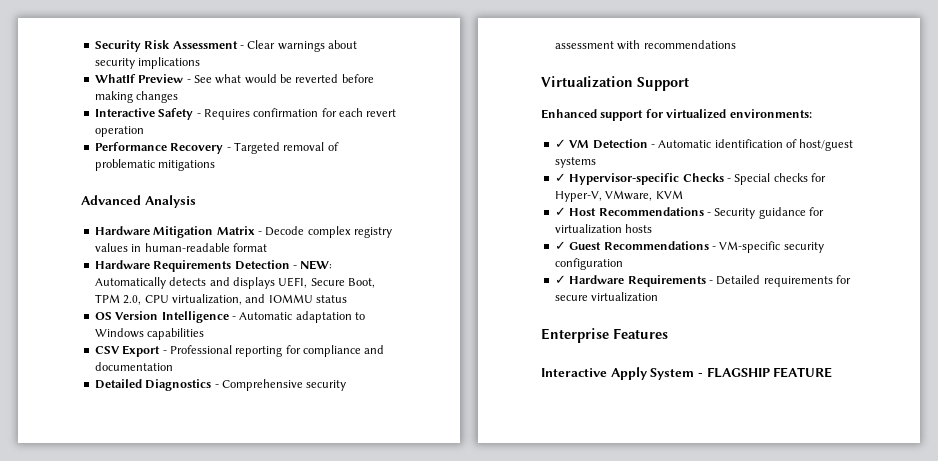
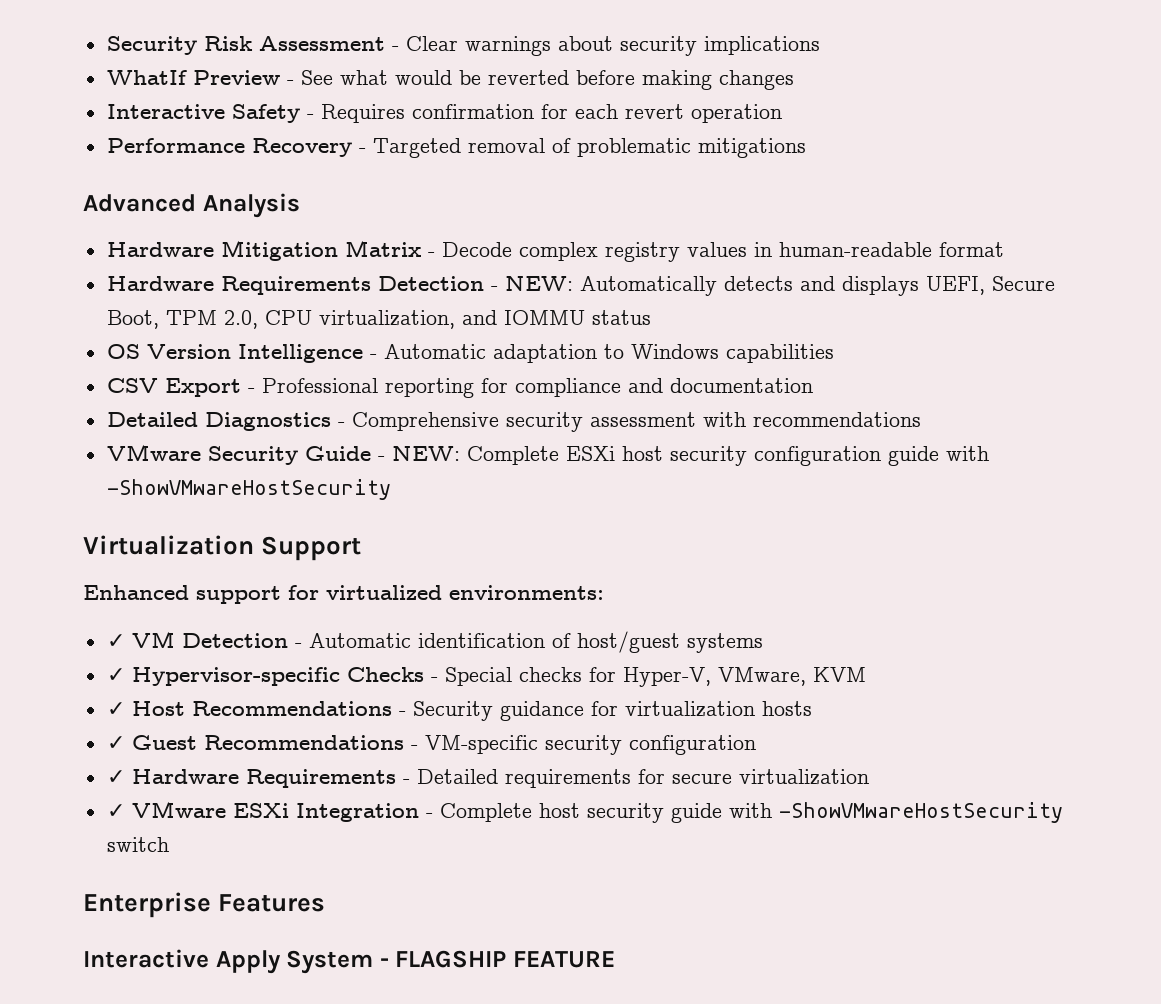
(736, 44) none -> [106,444,989,466] [106,479,391,500] // VMware Security Guide - NEW: Complete ESXi host security configuration guide with -ShowVMwareHostSecurity
(659, 297) none -> [106,801,1063,823] [106,837,169,852] // ✓ VMware ESXi Integration - Complete host security guide with -ShowVMwareHostSecurity switch

